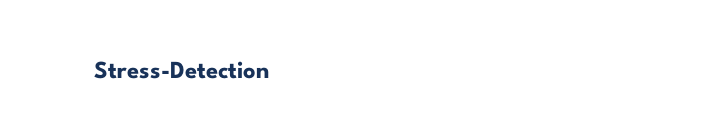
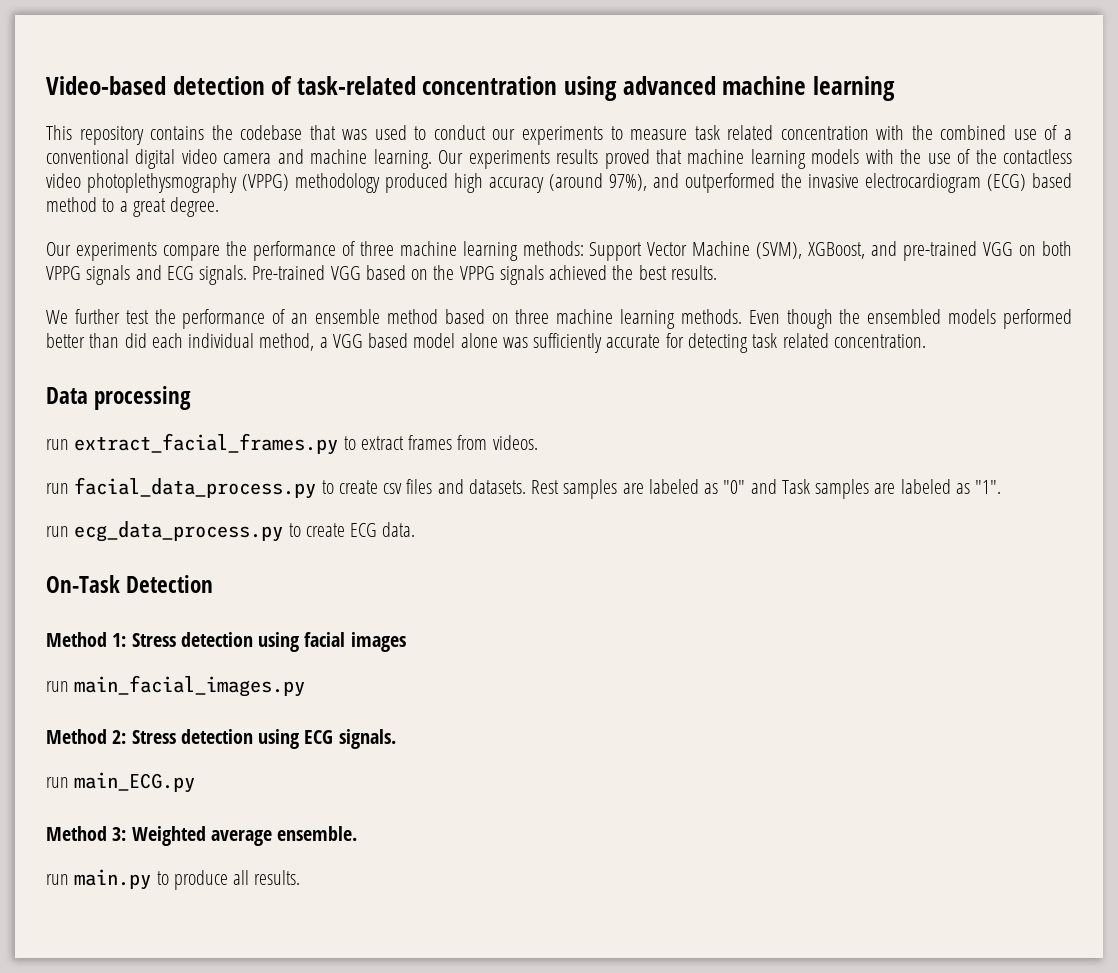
[94,61,269,79] Stress-Detection -> [46,76,895,101] [46,125,1072,145] [46,149,1073,169] [46,173,1072,193] [46,197,220,217] [46,241,1072,261] [46,265,717,285] [46,309,1073,329] [46,333,926,353] [46,386,192,410] [46,433,538,455] [46,477,1002,499] [46,521,416,542] [46,575,214,593] [46,632,406,652] [46,675,306,697] [46,729,396,749] [46,772,196,793] [46,826,358,846] [46,869,301,890] Video-based detection of task-related concentration using advanced machine learning // This repository contains the codebase that was used to conduct our experiments to measure task related concentration with the combined use of a conventional digital video camera and machine learning. Our experiments results proved that machine learning models with the use of the contactless video photoplethysmography (VPPG) methodology produced high accuracy (around 97%), and outperformed the invasive electrocardiogram (ECG) based method to a great degree. // Our experiments compare the performance of three machine learning methods: Support Vector Machine (SVM), XGBoost, and pre-trained VGG on both VPPG signals and ECG signals. Pre-trained VGG based on the VPPG signals achieved the best results. // We further test the performance of an ensemble method based on three machine learning methods. Even though the ensembled models performed better than did each individual method, a VGG based model alone was sufficiently accurate for detecting task related concentration. // Data processing // run extract_facial_frames.py to extract frames from videos. // run facial_data_process.py to create csv files and datasets. Rest samples are labeled as "0" and Task samples are labeled as "1". // run ecg_data_process.py to create ECG data. // On-Task Detection // Method 1: Stress detection using facial images // run main_facial_images.py // Method 2: Stress detection using ECG signals. // run main_ECG.py // Method 3: Weighted average ensemble. // run main.py to produce all results.

